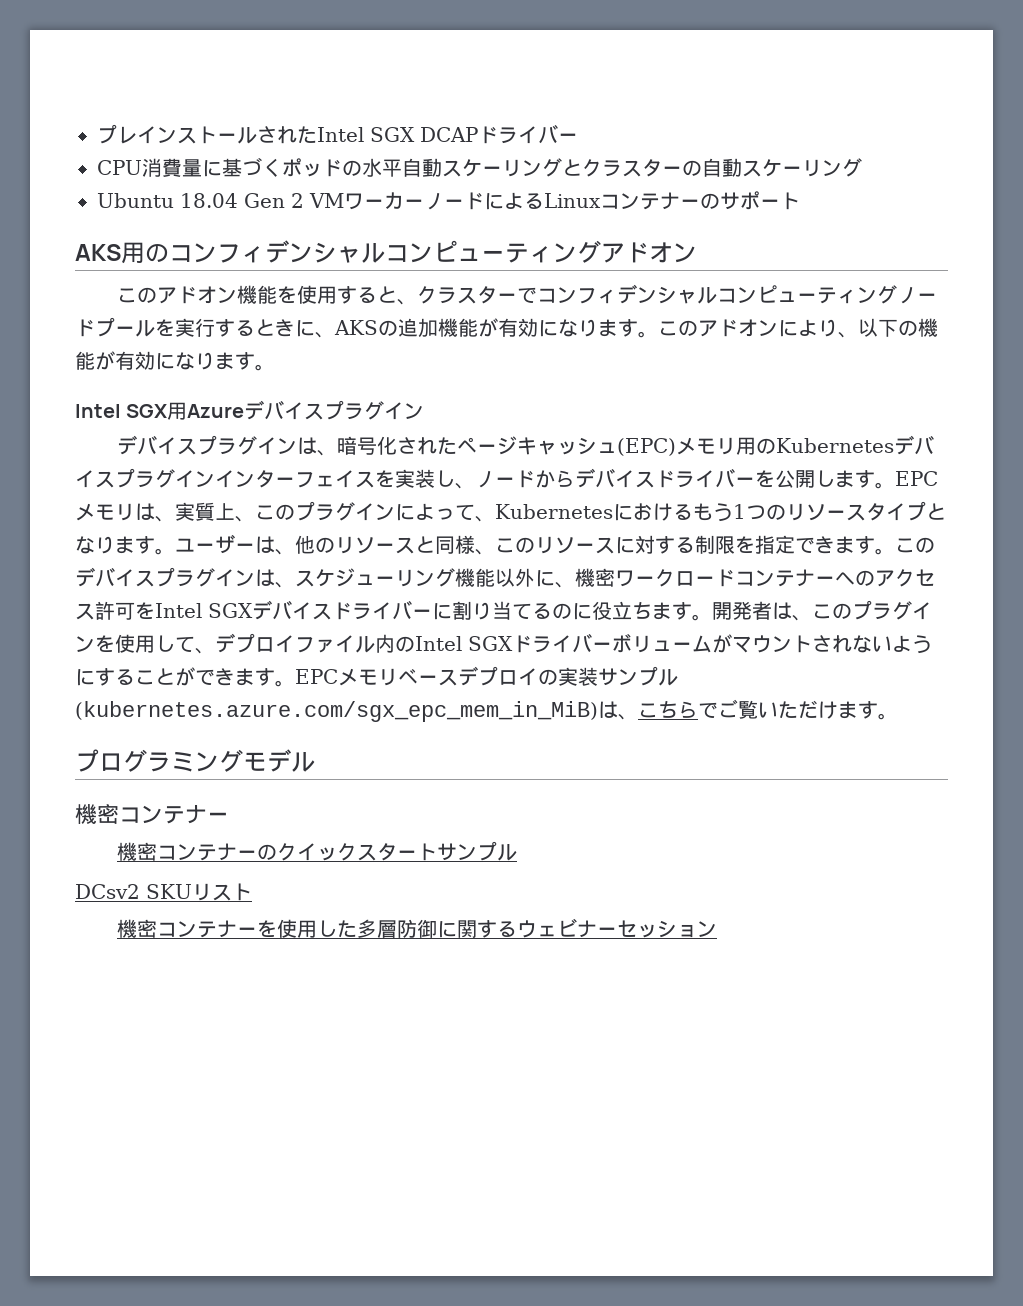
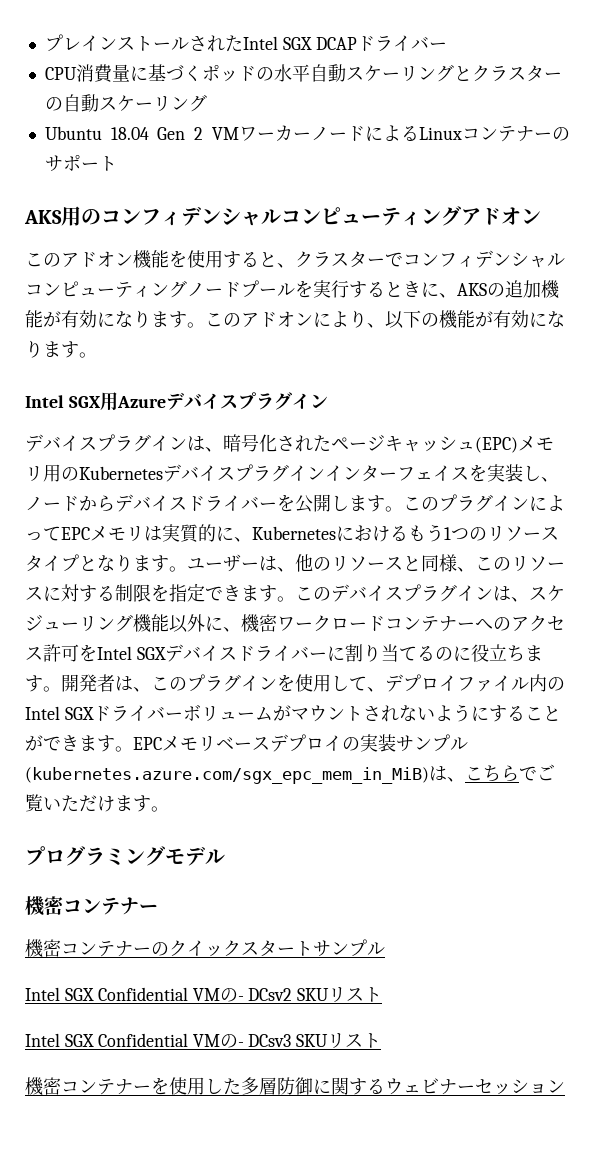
[895,471,938,486] [75,502,255,522] EPCメモリは、実質上、 -> (403, 509) none
(475, 512) none -> [61,524,234,543] EPCメモリは実質的に
[75,884,140,899] DCsv2 -> [25,987,383,1002] [25,1033,292,1048] Intel SGX Confidential VMの- DCsv2 SKUリスト // Intel SGX Confidential VMの- DCsv3

